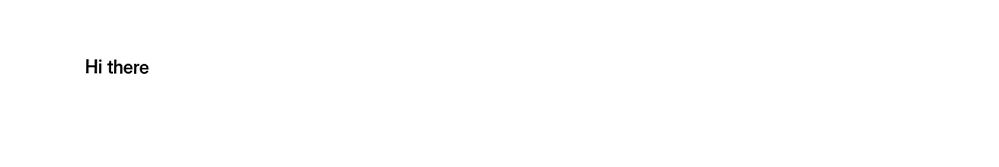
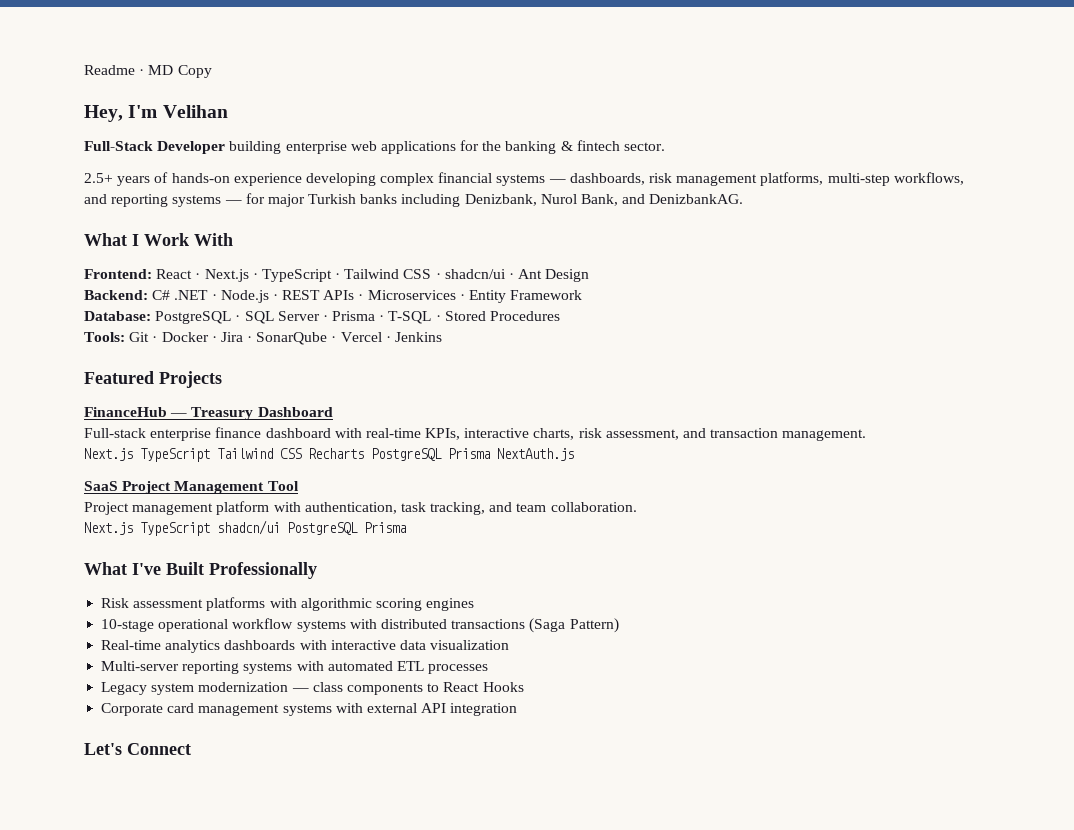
[85,59,150,74] Hi there -> [84,65,212,78] [84,105,228,122] [84,140,666,154] [84,172,964,186] [84,193,744,207] [84,233,233,246] [84,269,590,282] [84,290,583,303] [84,311,561,324] [84,332,443,345] [84,371,222,388] [84,407,333,420] [84,427,867,441] [84,448,574,462] [84,481,299,494] [84,501,637,515] [84,520,406,536] [84,562,317,579] [101,597,475,611] [101,618,619,633] [101,640,510,653] [101,661,489,674] [101,682,524,695] [101,703,518,716] [84,743,191,755] Readme · MD Copy // Hey, I'm Velihan // Full-Stack Developer building enterprise web applications for the banking & fintech sector. // 2.5+ years of hands-on experience developing complex financial systems — dashboards, risk management platforms, multi-step workflows, and reporting systems — for major Turkish banks including Denizbank, Nurol Bank, and DenizbankAG. // What I Work With // Frontend: React · Next.js · TypeScript · Tailwind CSS · shadcn/ui · Ant Design // Backend: C# .NET · Node.js · REST APIs · Microservices · Entity Framework // Database: PostgreSQL · SQL Server · Prisma · T-SQL · Stored Procedures // Tools: Git · Docker · Jira · SonarQube · Vercel · Jenkins // Featured Projects // FinanceHub — Treasury Dashboard // Full-stack enterprise finance dashboard with real-time KPIs, interactive charts, risk assessment, and transaction management. // Next.js TypeScript Tailwind CSS Recharts PostgreSQL Prisma NextAuth.js // SaaS Project Management Tool // Project management platform with authentication, task tracking, and team collaboration. // Next.js TypeScript shadcn/ui PostgreSQL Prisma // What I've Built Professionally // Risk assessment platforms with algorithmic scoring engines // 10-stage operational workflow systems with distributed transactions (Saga Pattern) // Real-time analytics dashboards with interactive data visualization // Multi-server reporting systems with automated ETL processes // Legacy system modernization — class components to React Hooks // Corporate card management systems with external API integration // Let's Connect

